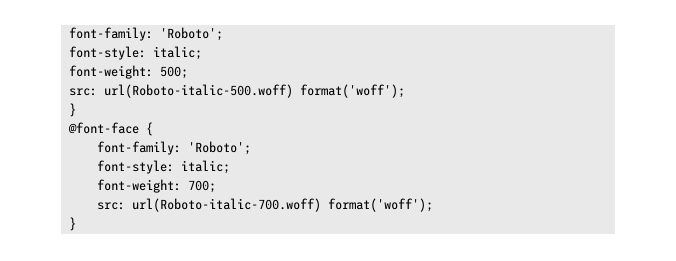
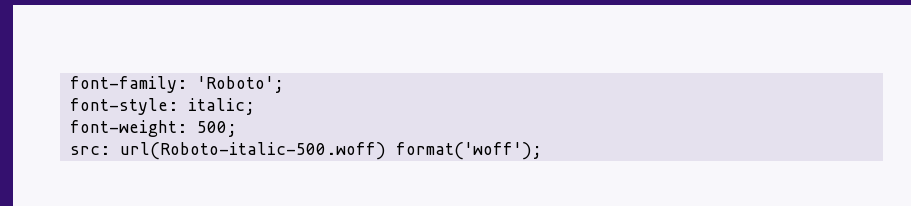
[68,103,76,117] [67,122,153,136] [96,141,251,155] [96,160,230,174] [96,179,216,193] [96,198,433,212] [68,217,76,231] // } // @font-face { // font-family: 'Roboto'; // font-style: italic; // font-weight: 700; // src: url(Roboto-italic-700.woff) format('woff'); // } -> (542, 151) none

